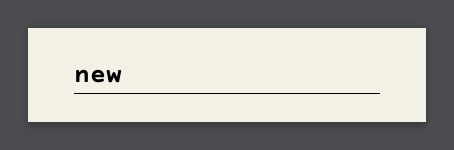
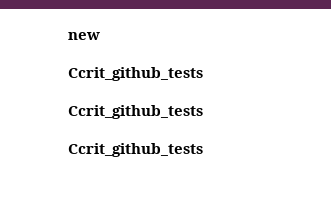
(122, 76) none -> [68,67,203,81] [68,105,203,119] [68,143,203,157] // Ccrit_github_tests // Ccrit_github_tests // Ccrit_github_tests

